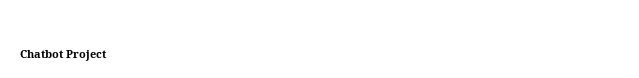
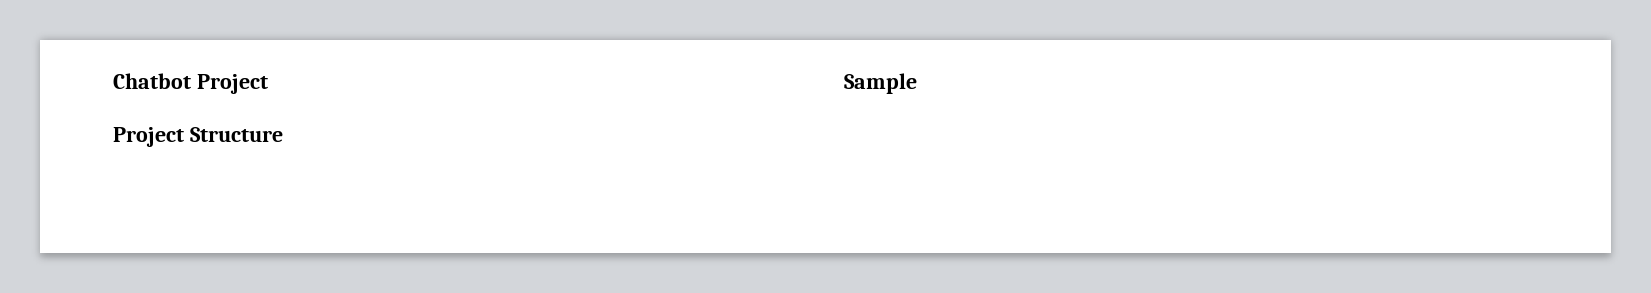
(107, 55) none -> [113,127,283,147] [844,73,917,94] // Project Structure // Sample

